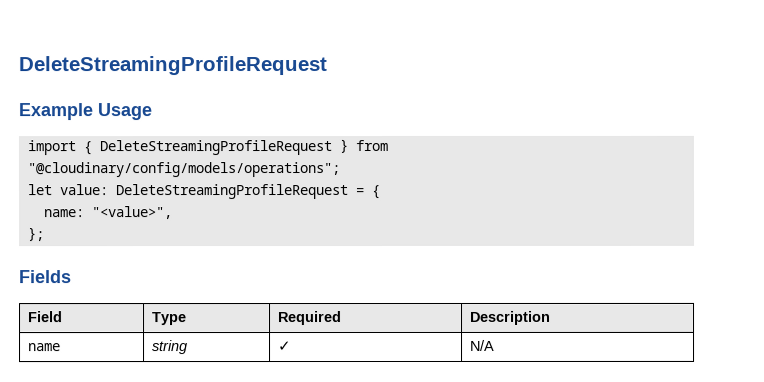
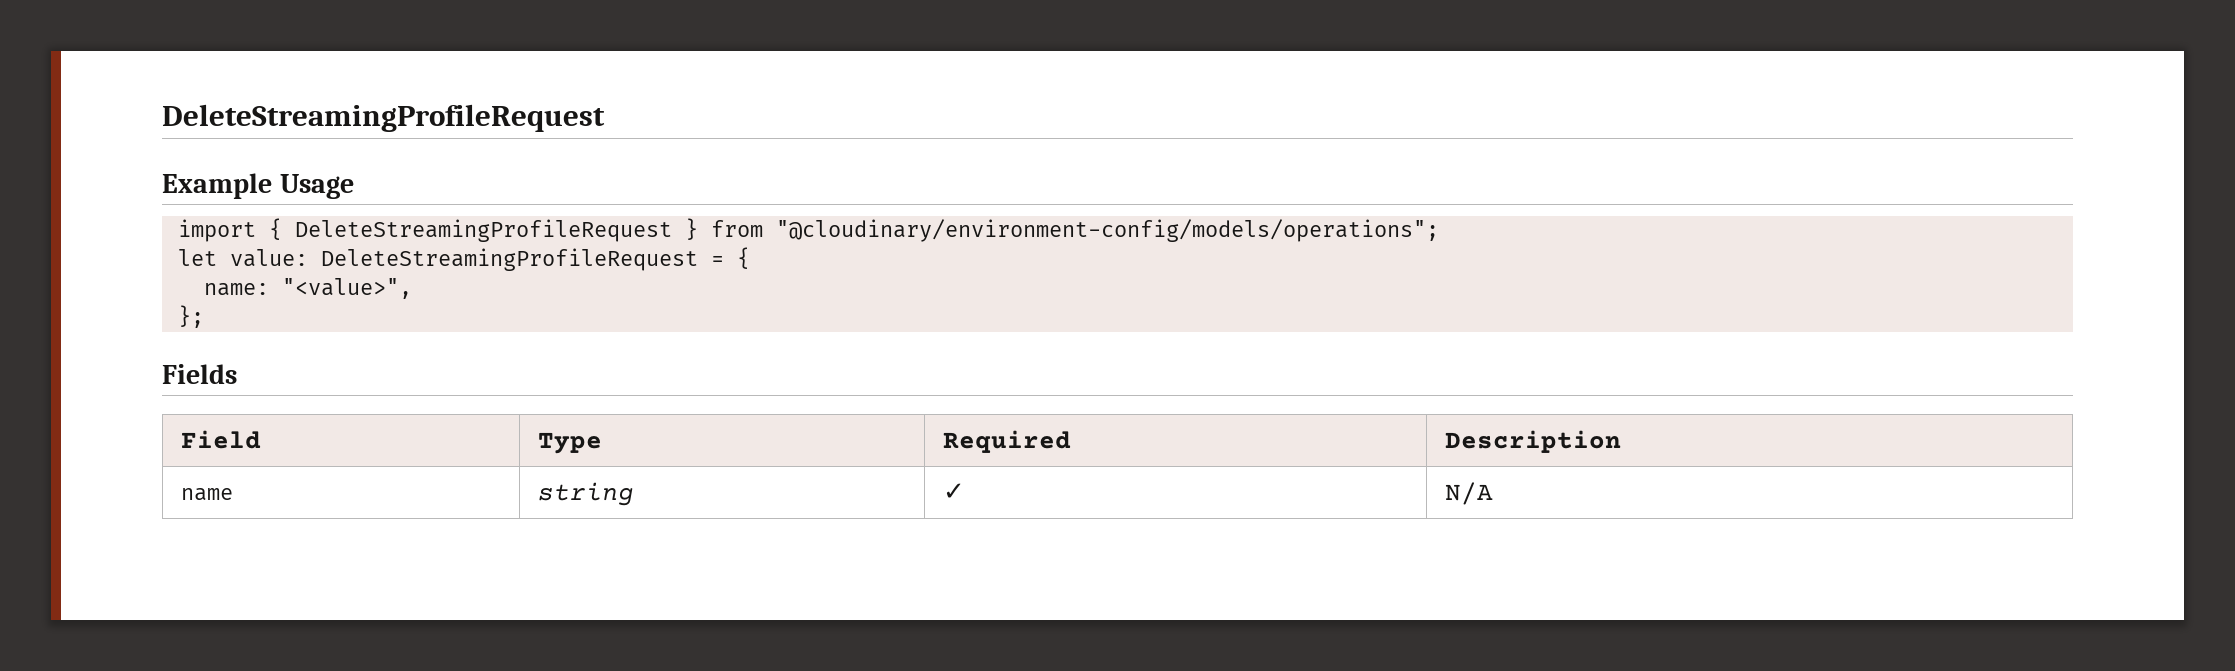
[26,162,340,178] "@cloudinary/config/models/operations"; -> [775,219,1439,242] "@cloudinary/environment-config/models/operations";

